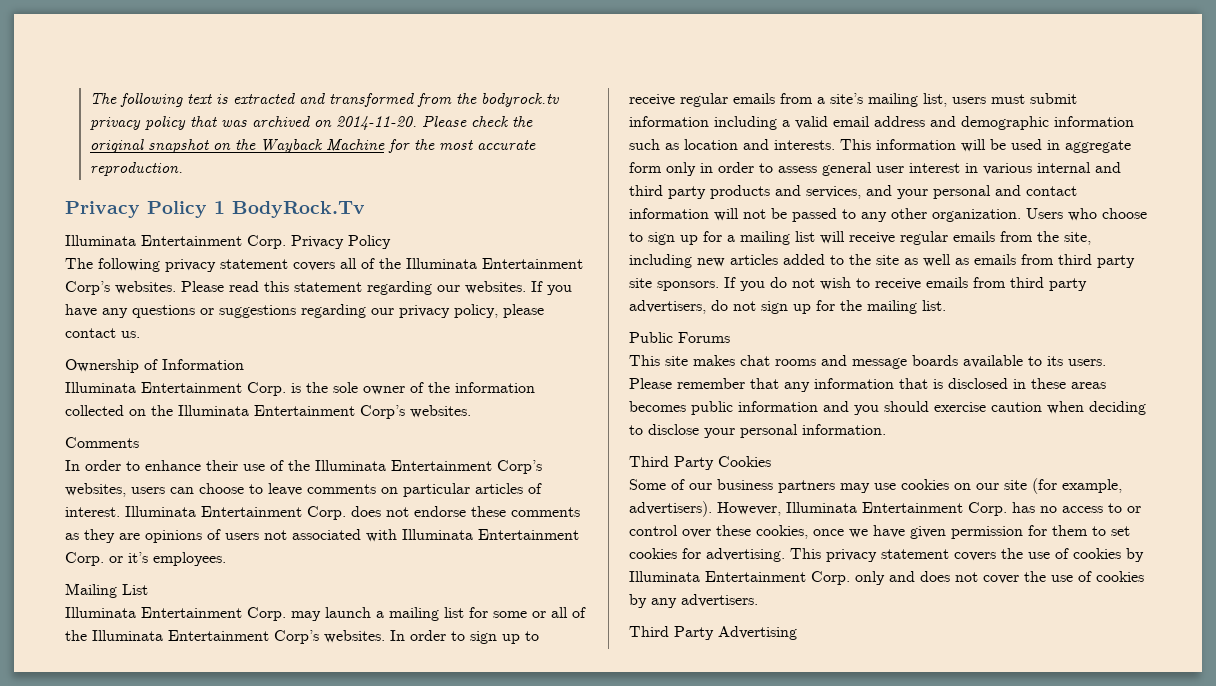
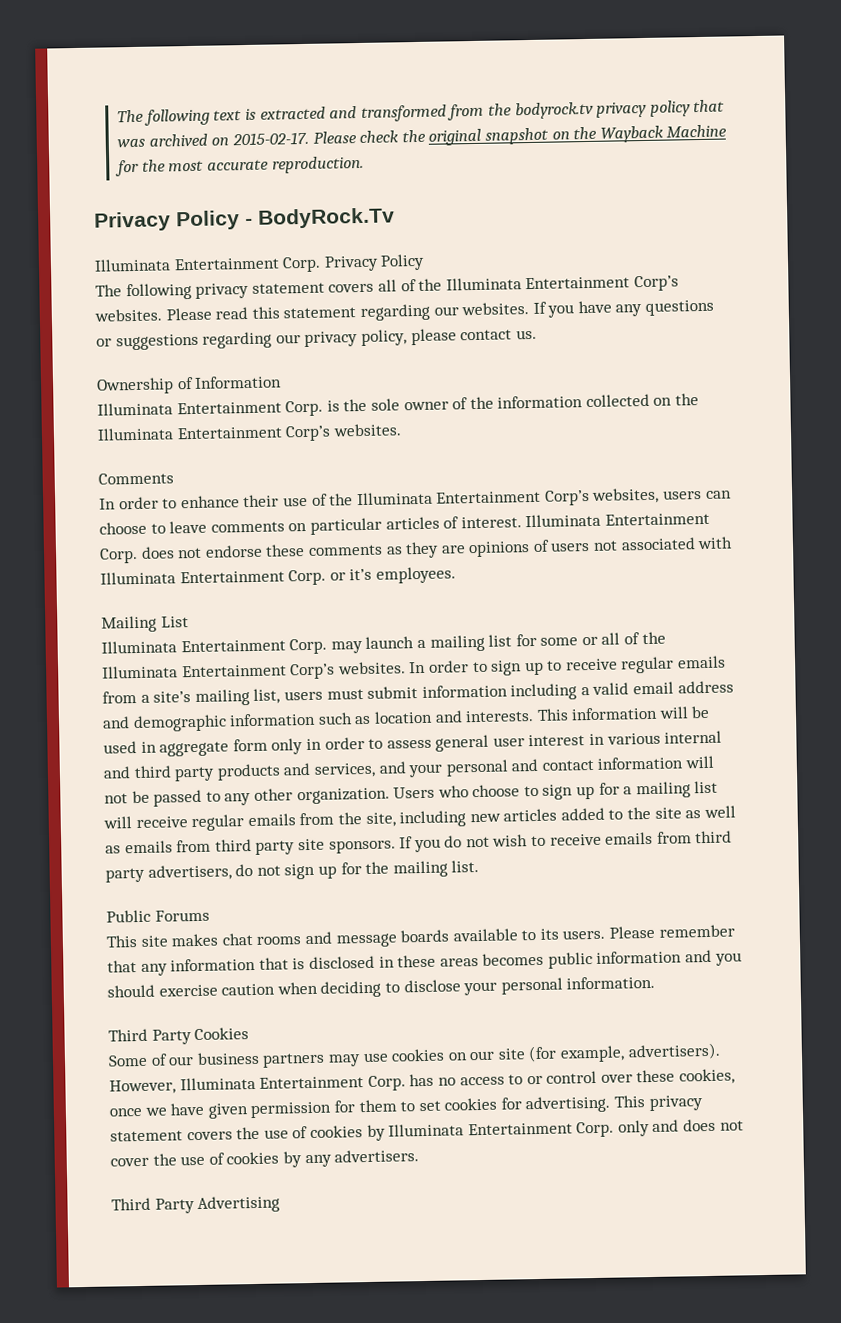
[336,116,418,130] 2014-11-20. -> [231,131,309,146] 2015-02-17.
[214,201,225,214] 1 -> [245,218,253,226] -

